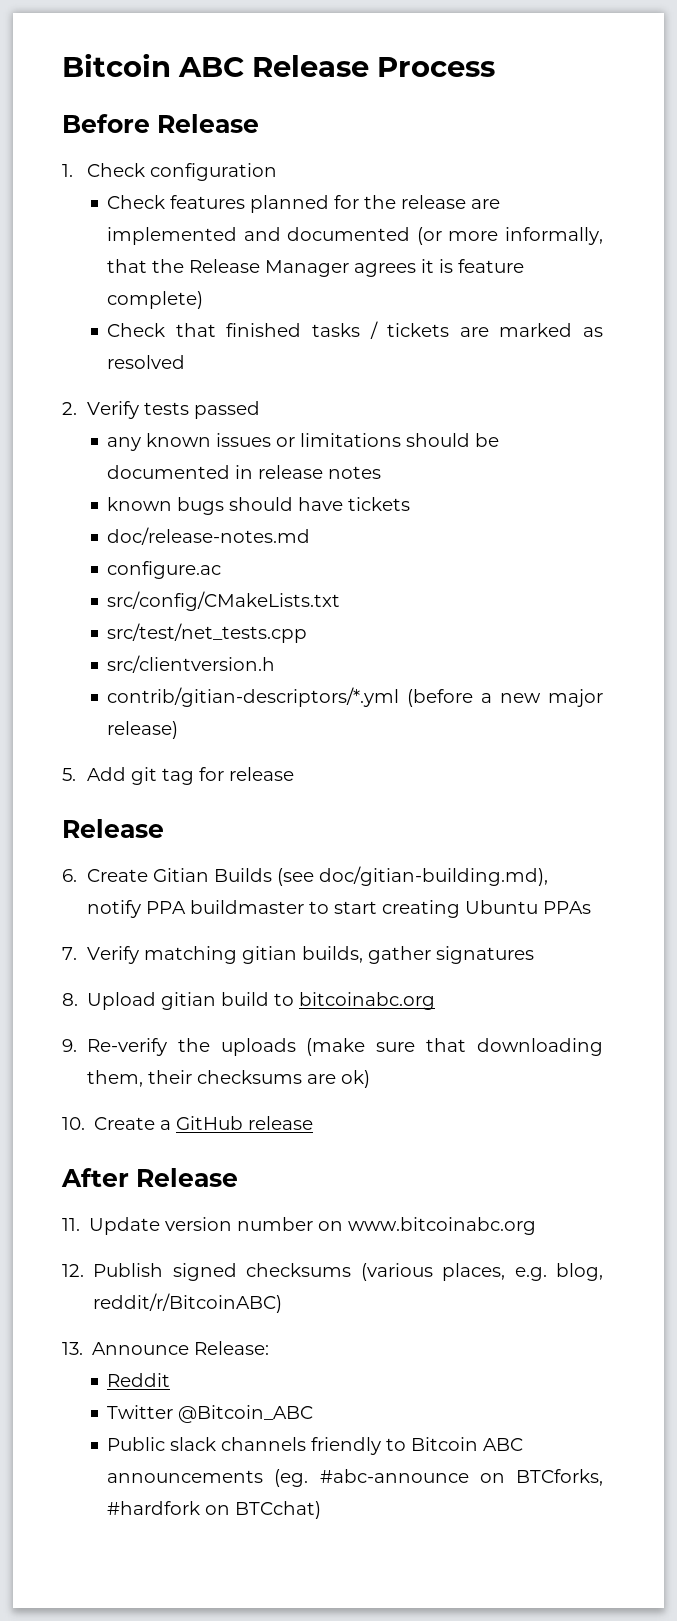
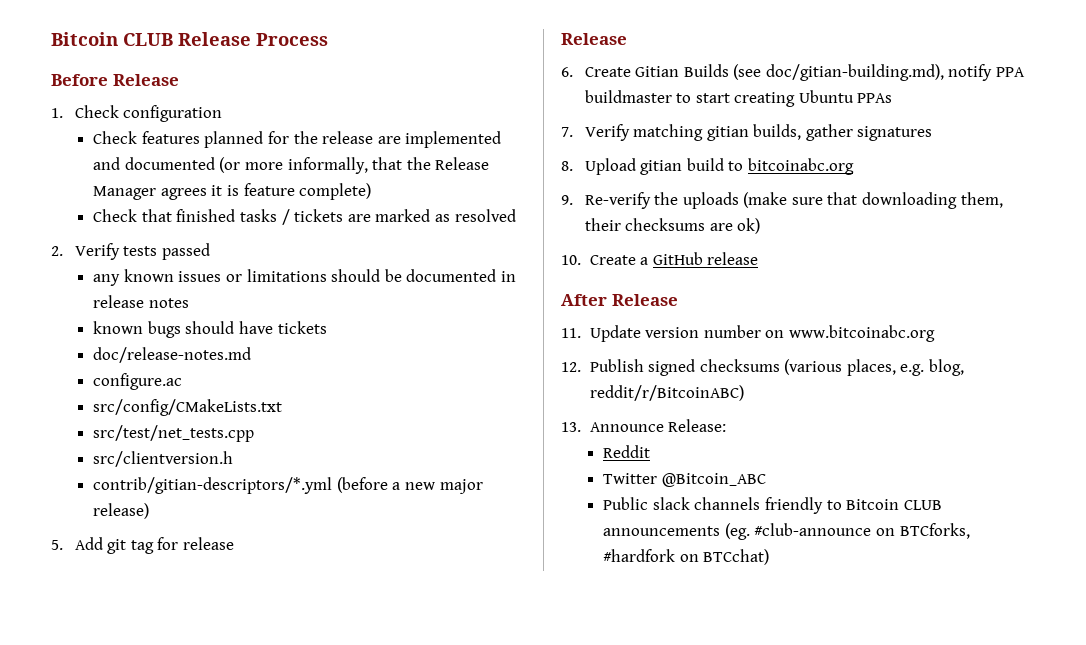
[62,53,244,77] Bitcoin ABC -> [51,32,173,46] Bitcoin CLUB
[483,1438,524,1451] ABC -> [903,500,942,510] CLUB
[319,1469,469,1483] #abc-announce -> [754,523,872,536] #club-announce

